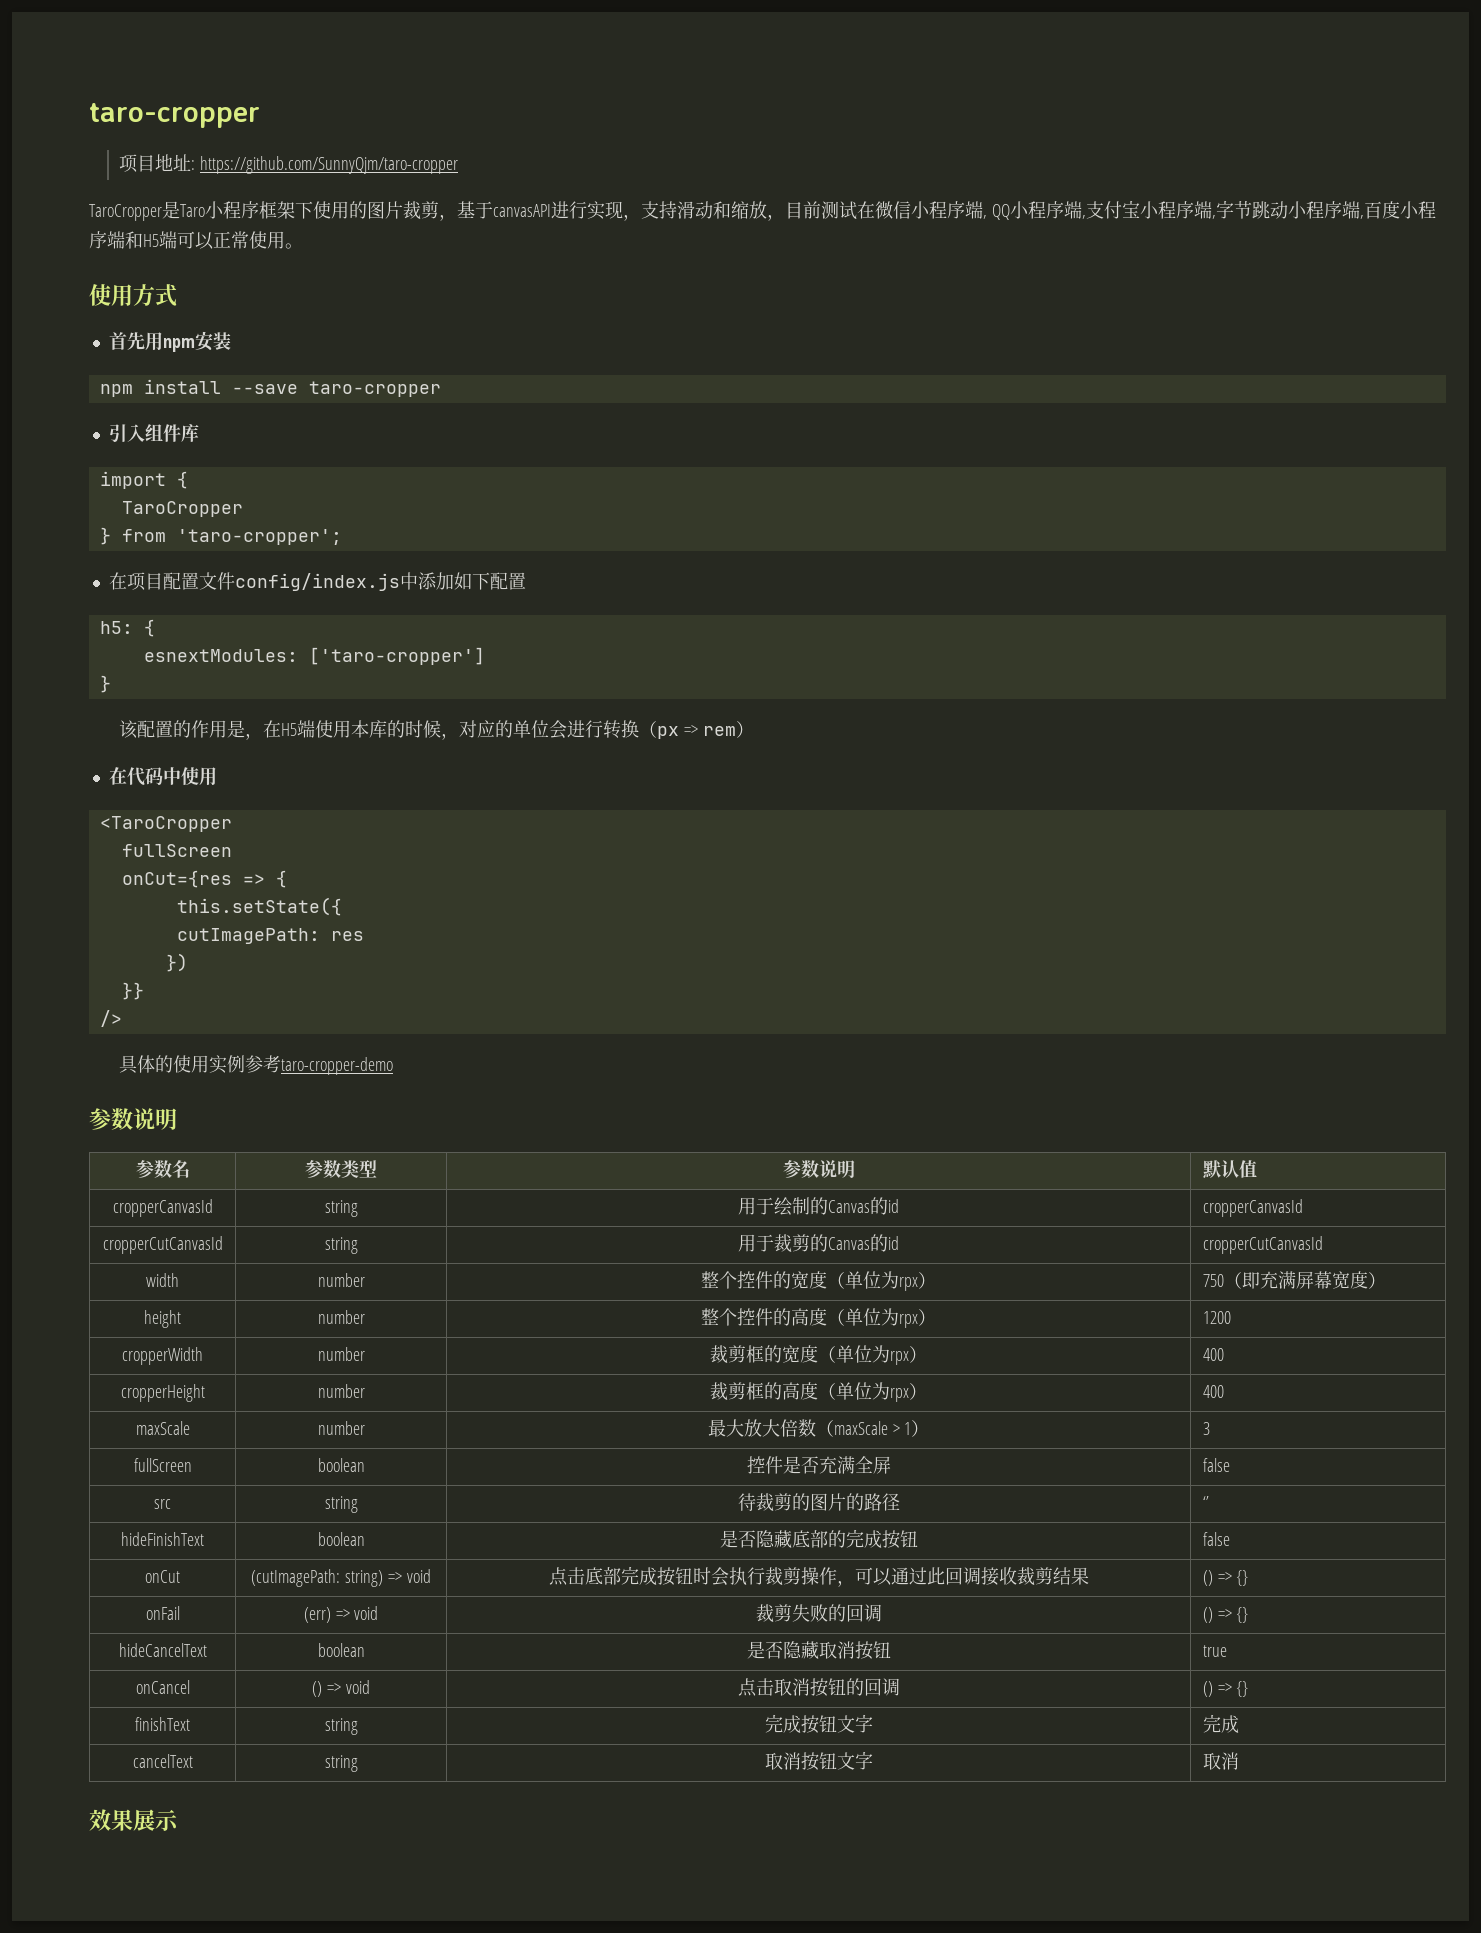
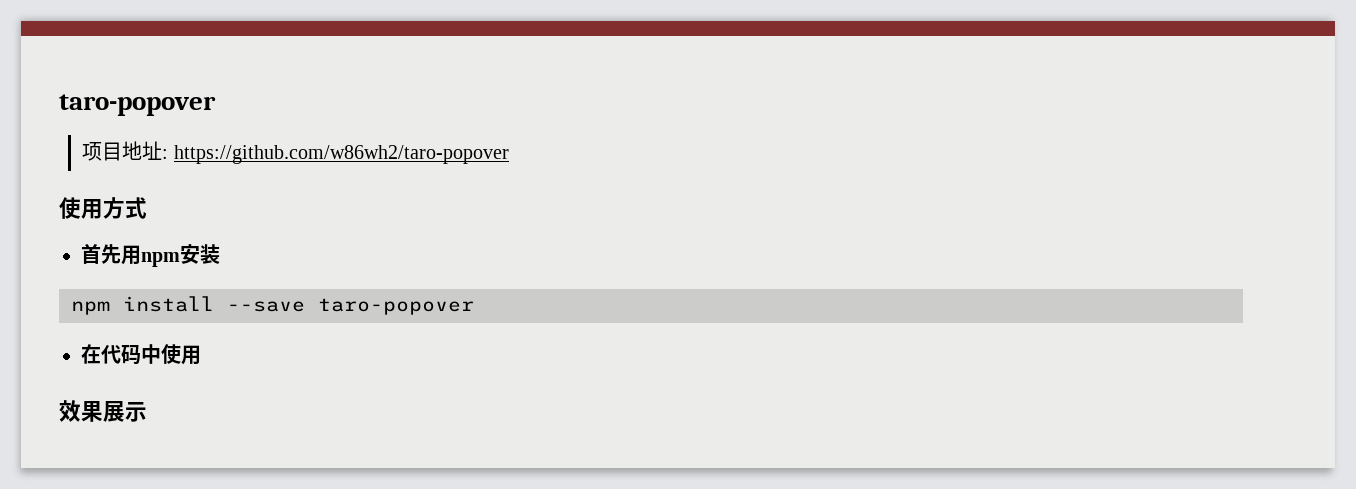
[89,103,260,128] taro-cropper -> [59,94,216,116] taro-popover
[200,156,459,174] [89,200,1436,221] [89,231,303,250] https://github.com/SunnyQjm/taro-cropper // TaroCropper是Taro小程序框架下使用的图片裁剪，基于canvasAPI进行实现，支持滑动和缩放，目前测试在微信小程序端, QQ小程序端,支付宝小程序端,字节跳动小程序端,百度小程序端和H5端可以正常使用。 -> [173,145,509,164] https://github.com/w86wh2/taro-popover
[308,381,441,397] [108,423,199,443] [99,471,188,489] [121,501,243,517] [99,527,342,545] [108,572,526,591] [99,619,155,637] [143,647,485,665] [99,675,111,693] [119,720,754,740] [108,767,217,786] [99,816,232,832] [121,844,232,857] [121,870,287,888] [176,897,342,916] [176,928,364,944] [165,953,188,972] [121,982,144,1000] [99,1010,122,1027] [119,1055,394,1075] [89,1108,177,1130] [135,1160,190,1178] [305,1160,377,1178] [782,1160,855,1178] [1202,1160,1257,1179] [112,1199,213,1217] [324,1200,358,1217] [738,1197,899,1216] [1202,1199,1303,1217] [102,1236,223,1254] [324,1237,358,1254] [738,1234,899,1253] [1202,1236,1323,1254] [146,1273,179,1287] [317,1273,365,1287] [701,1271,936,1291] [1202,1271,1386,1289] [144,1310,181,1328] [317,1310,365,1324] [701,1308,936,1328] [1202,1311,1231,1324] [122,1347,203,1365] [317,1347,365,1361] [710,1345,927,1365] [1202,1348,1224,1361] [120,1384,205,1402] [317,1384,365,1398] [710,1382,927,1402] [1202,1385,1224,1398] [135,1421,190,1435] [317,1421,365,1435] [707,1419,930,1437] [1202,1422,1210,1435] [133,1458,192,1472] [317,1458,365,1472] [746,1456,891,1474] [1202,1458,1230,1472] [154,1499,171,1509] [324,1496,358,1513] [737,1493,900,1512] [1202,1496,1209,1509] [121,1532,205,1546] [317,1532,365,1546] [719,1529,918,1549] [1202,1532,1230,1546] [145,1570,180,1583] [251,1569,431,1587] [548,1566,1089,1587] [1202,1570,1249,1586] [145,1606,180,1620] [303,1606,379,1623] [755,1604,882,1623] [1202,1607,1249,1623] [118,1643,207,1657] [317,1643,365,1657] [746,1641,891,1660] [1202,1645,1227,1657] [135,1680,190,1694] [312,1680,370,1697] [737,1678,900,1697] [1202,1681,1249,1697] [135,1717,191,1731] [324,1718,358,1735] [764,1714,873,1734] [1202,1714,1239,1733] [132,1754,193,1768] [324,1755,358,1772] [764,1751,873,1771] [1202,1752,1239,1770] taro-cropper // 引入组件库 // import { // TaroCropper // } from 'taro-cropper'; // 在项目配置文件config/index.js中添加如下配置 // h5: { // esnextModules: ['taro-cropper'] // } // 该配置的作用是，在H5端使用本库的时候，对应的单位会进行转换（px => rem） // 在代码中使用 // <TaroCropper // fullScreen // onCut={res => { // this.setState({ // cutImagePath: res // }) // }} // /> // 具体的使用实例参考taro-cropper-demo // 参数说明 // 参数名 | 参数类型 | 参数说明 | 默认值 // cropperCanvasId | string | 用于绘制的Canvas的id | cropperCanvasId // cropperCutCanvasId | string | 用于裁剪的Canvas的id | cropperCutCanvasId // width | number | 整个控件的宽度（单位为rpx） | 750（即充满屏幕宽度） // height | number | 整个控件的高度（单位为rpx） | 1200 // cropperWidth | number | 裁剪框的宽度（单位为rpx） | 400 // cropperHeight | number | 裁剪框的高度（单位为rpx） | 400 // maxScale | number | 最大放大倍数（maxScale > 1） | 3 // fullScreen | boolean | 控件是否充满全屏 | false // src | string | 待裁剪的图片的路径 | ‘’ // hideFinishText | boolean | 是否隐藏底部的完成按钮 | false // onCut | (cutImagePath: string) => void | 点击底部完成按钮时会执行裁剪操作，可以通过此回调接收裁剪结果 | () => {} // onFail | (err) => void | 裁剪失败的回调 | () => {} // hideCancelText | boolean | 是否隐藏取消按钮 | true // onCancel | () => void | 点击取消按钮的回调 | () => {} // finishText | string | 完成按钮文字 | 完成 // cancelText | string | 取消按钮文字 | 取消 -> [318,298,474,315] [81,344,201,365] taro-popover // 在代码中使用

